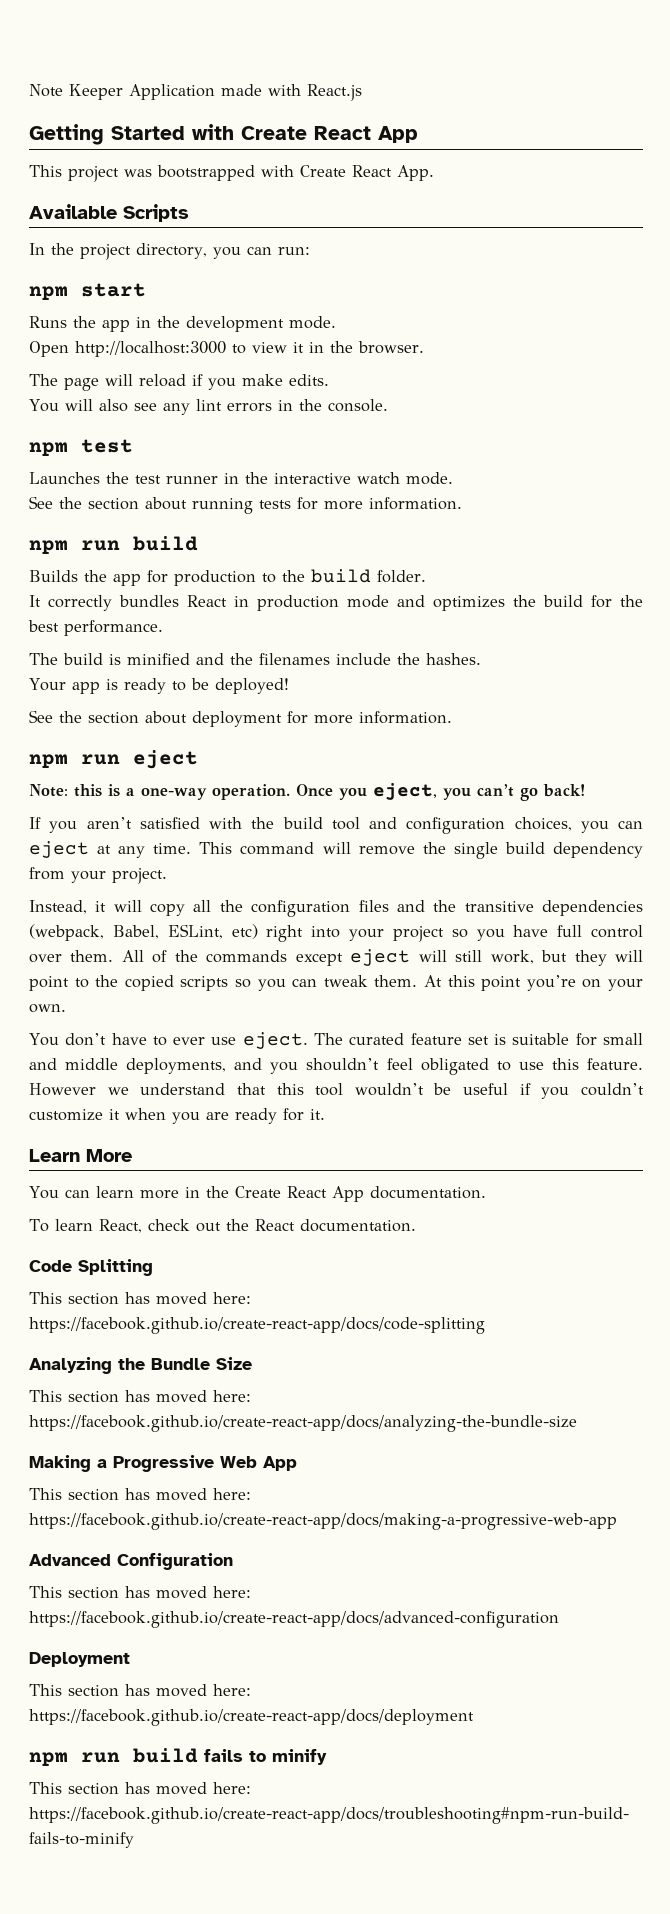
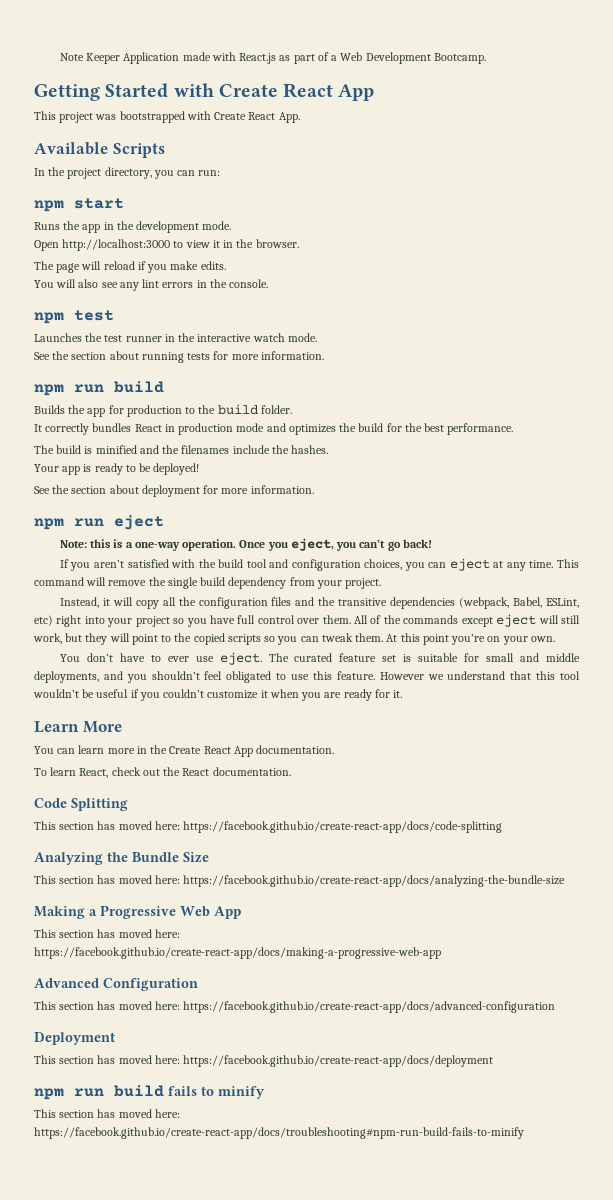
(362, 92) none -> [279,52,486,64] as part of a Web Development Bootcamp.

